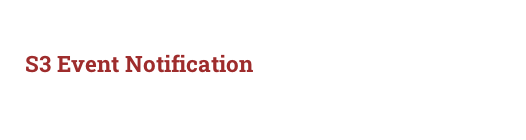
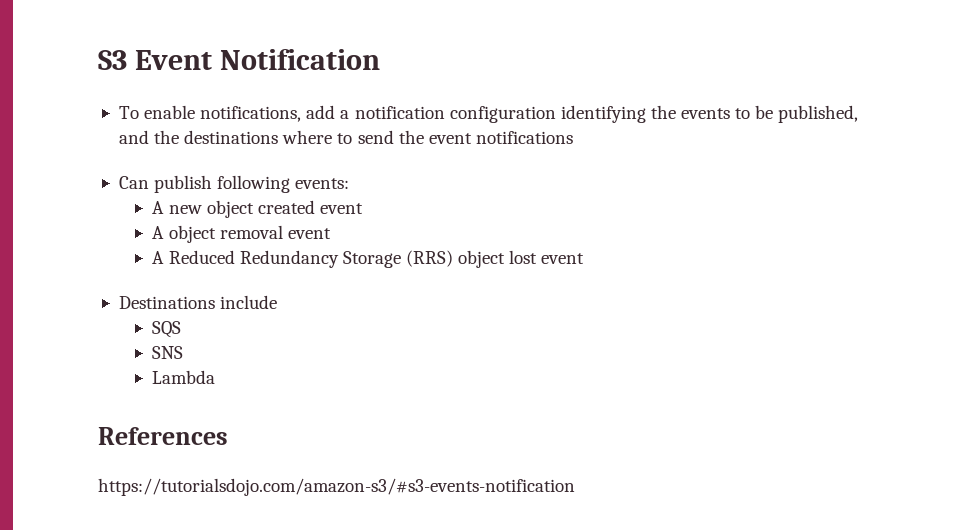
(254, 63) none -> [118,105,859,123] [118,130,573,144] [118,175,350,193] [152,200,363,218] [152,225,331,243] [152,250,585,268] [118,295,278,309] [152,321,182,338] [152,346,184,359] [152,370,216,384] [98,427,228,445] [98,478,575,496] // To enable notifications, add a notification configuration identifying the events to be published, and the destinations where to send the event notifications // Can publish following events: // A new object created event // A object removal event // A Reduced Redundancy Storage (RRS) object lost event // Destinations include // SQS // SNS // Lambda // References // https://tutorialsdojo.com/amazon-s3/#s3-events-notification

